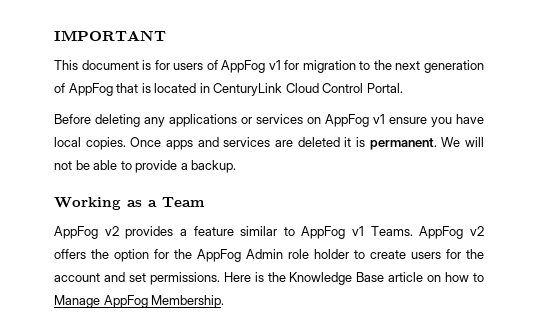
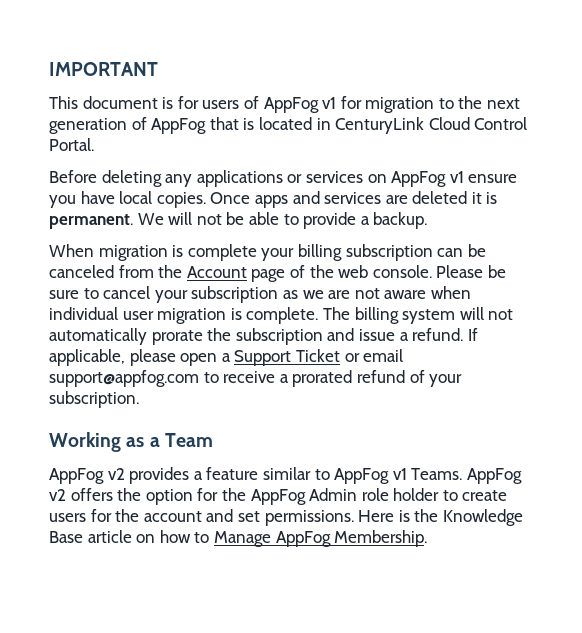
(237, 166) none -> [49,244,486,261] [49,265,506,282] [49,286,471,303] [49,307,514,324] [49,328,478,345] [49,349,404,366] [49,370,463,387] [49,391,139,408] // When migration is complete your billing subscription can be canceled from the Account page of the web console. Please be sure to cancel your subscription as we are not aware when individual user migration is complete. The billing system will not automatically prorate the subscription and issue a refund. If applicable, please open a Support Ticket or email support@appfog.com to receive a prorated refund of your subscription.

